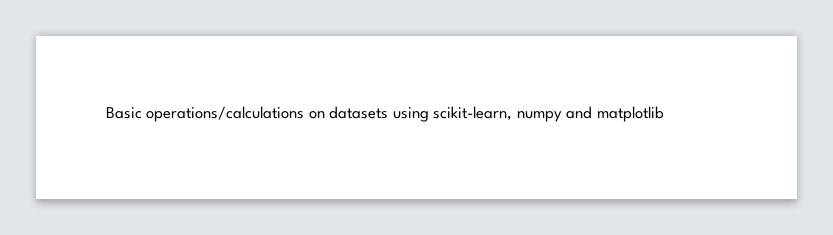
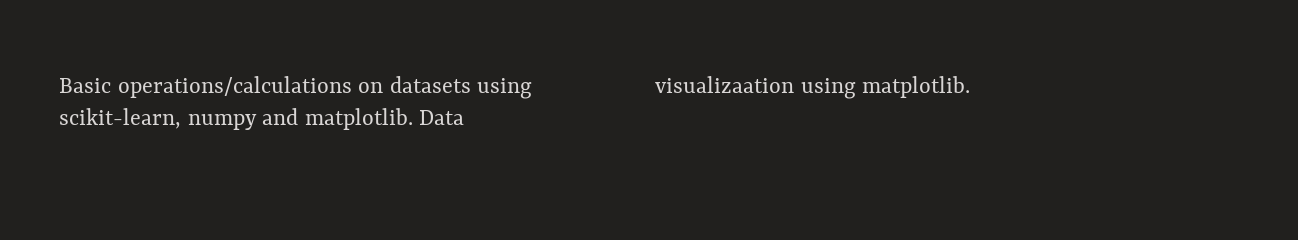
[596,106,664,122] matplotlib -> [304,108,465,130] [655,76,971,99] matplotlib. Data visualizaation using matplotlib.

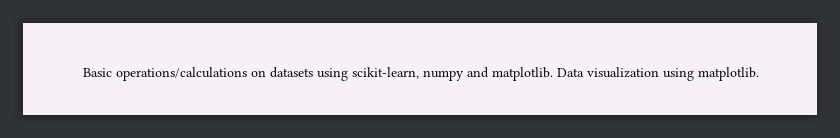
[655,76,794,93] visualizaation -> [587,67,660,78] visualization

